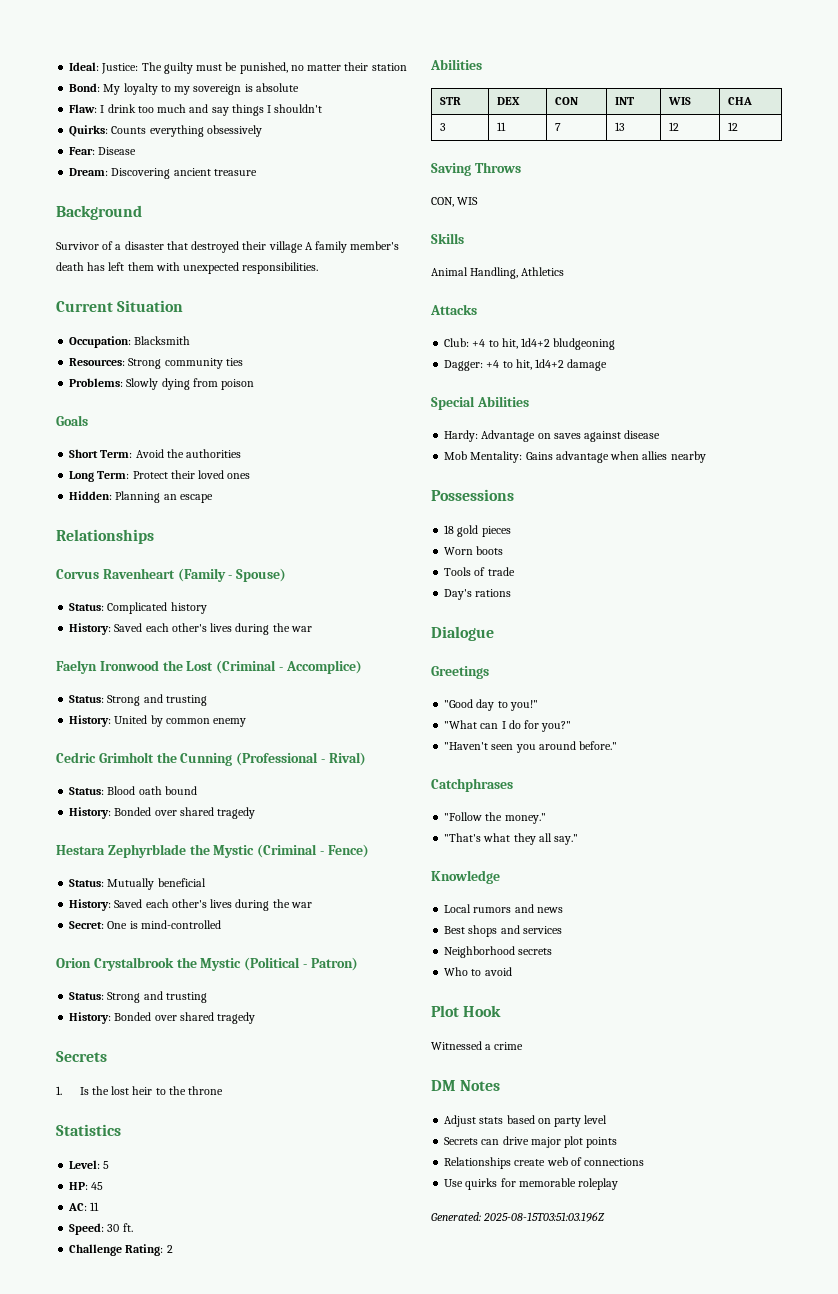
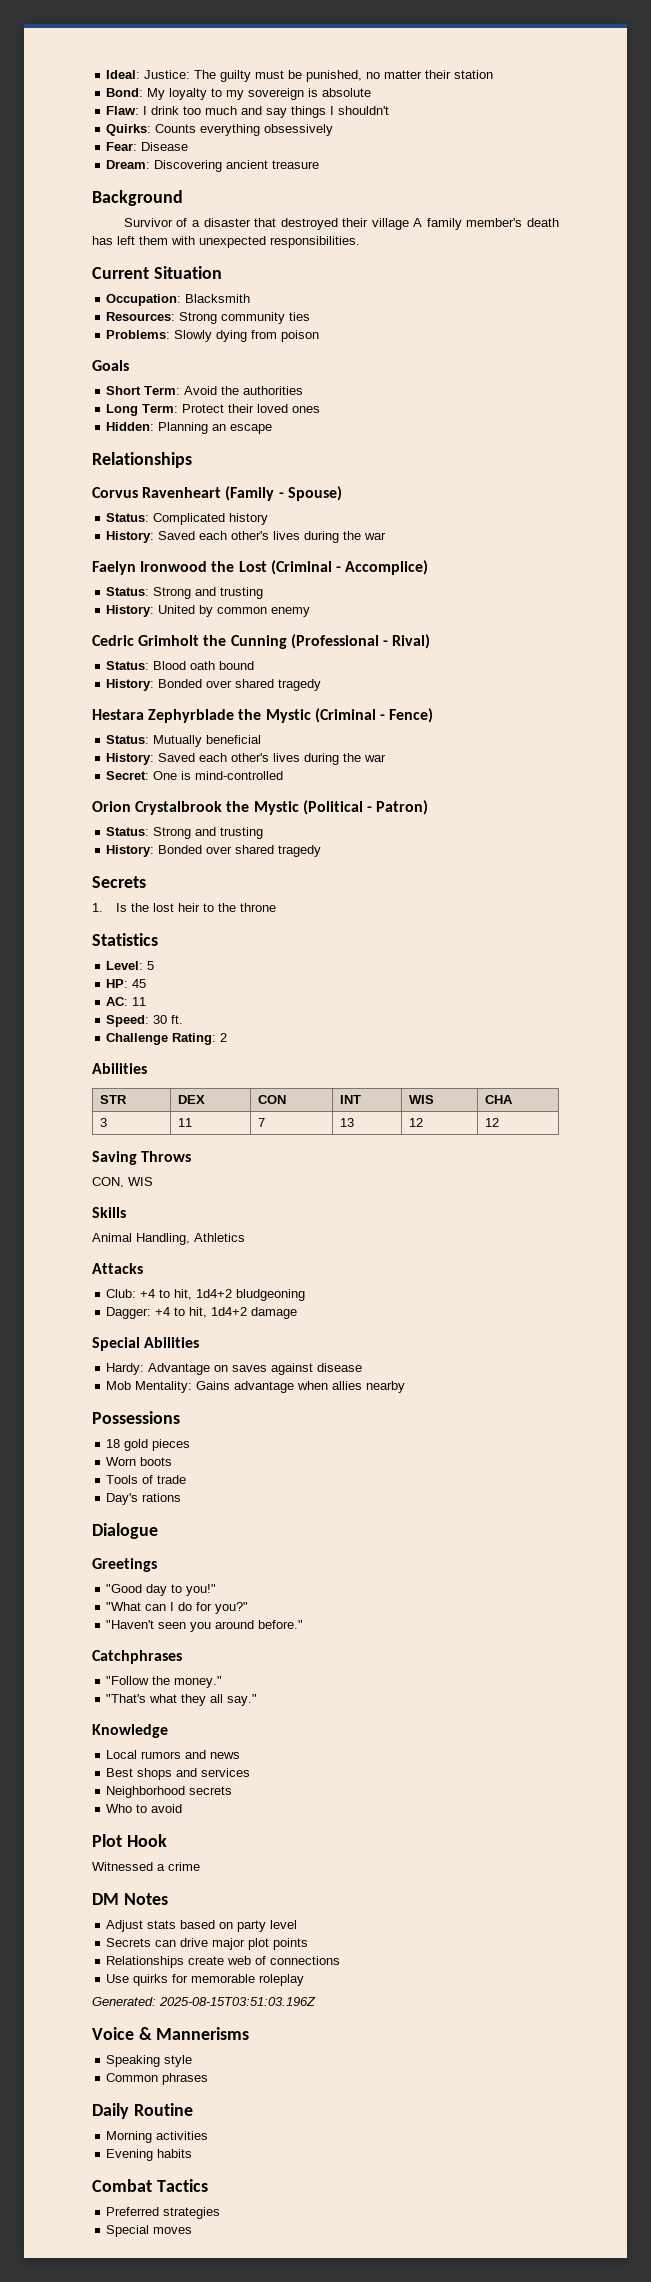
(606, 1217) none -> [92,2027,250,2040] [106,2055,193,2067] [106,2073,209,2085] [92,2103,193,2119] [106,2131,209,2143] [106,2149,193,2161] [92,2179,208,2192] [106,2207,221,2219] [106,2225,193,2237] // Voice & Mannerisms // Speaking style // Common phrases // Daily Routine // Morning activities // Evening habits // Combat Tactics // Preferred strategies // Special moves

